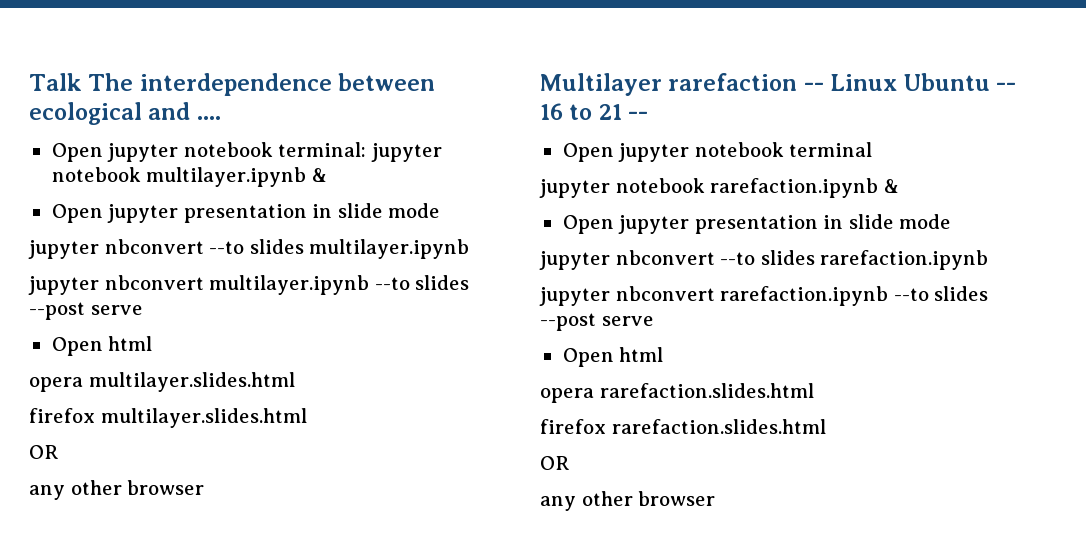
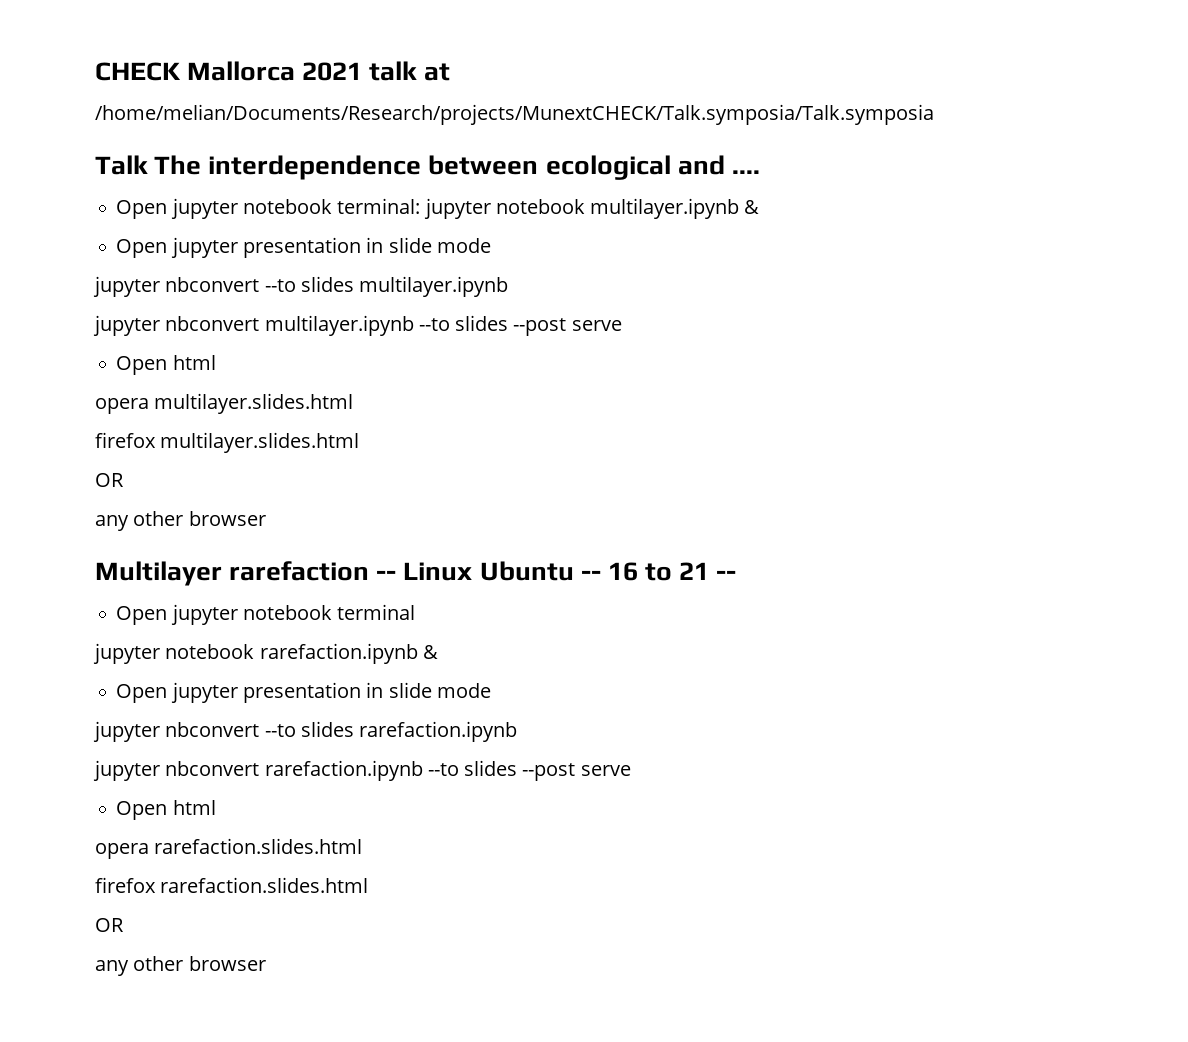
(29, 82) none -> [95,61,450,81] [95,104,934,125] CHECK Mallorca 2021 talk at // /home/melian/Documents/Research/projects/MunextCHECK/Talk.symposia/Talk.symposia //

